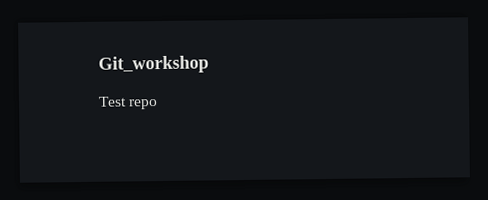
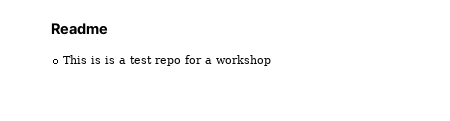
[98,55,209,74] [98,96,159,110] Git_workshop // Test repo -> [51,23,108,35] [63,55,272,66] Readme // This is is a test repo for a workshop

